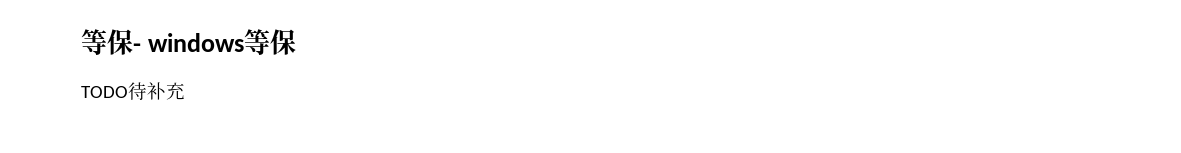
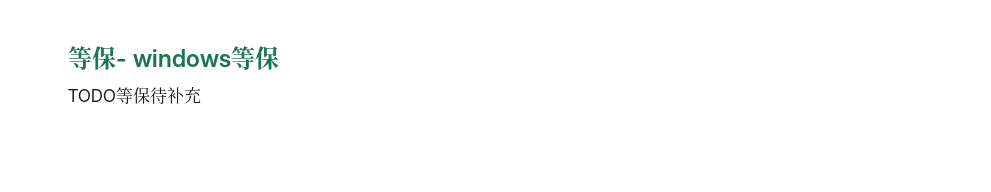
(128, 92) none -> [116,87,150,104] 等保

